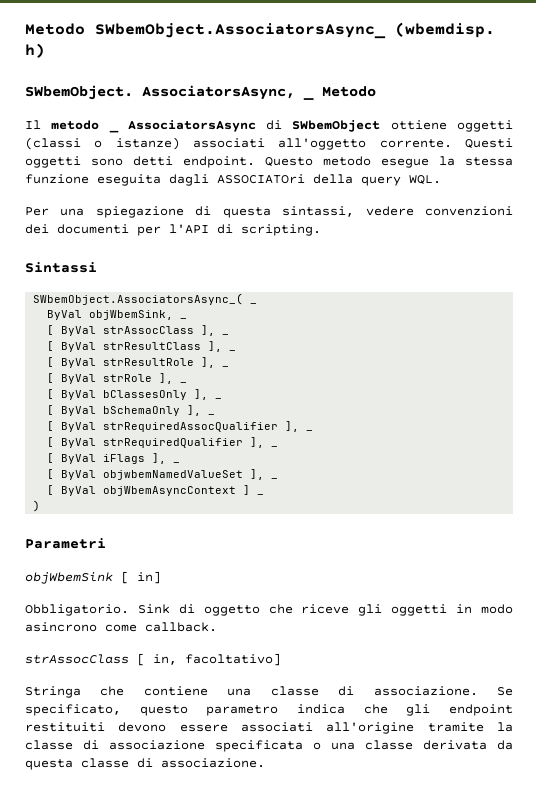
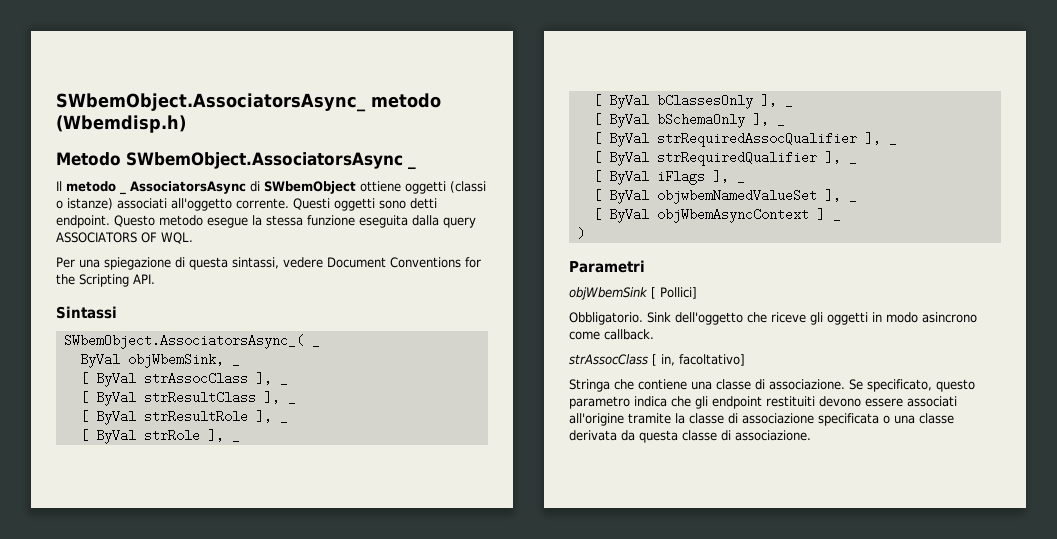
[25,22,495,39] [25,43,45,58] [25,85,376,100] Metodo SWbemObject.AssociatorsAsync_ (wbemdisp. h) // SWbemObject. AssociatorsAsync, _ Metodo -> [56,93,441,112] [56,115,186,133] [56,152,416,170] SWbemObject.AssociatorsAsync_ metodo (Wbemdisp.h) // Metodo SWbemObject.AssociatorsAsync _
[169,174,401,186] dagli ASSOCIATOri della query -> [412,215,476,228] [56,232,157,243] dalla query ASSOCIATORS OF
[425,206,513,216] [25,224,321,236] convenzioni dei documenti per l'API di scripting. -> [327,257,481,268] [56,274,155,287] Document Conventions for the Scripting API.
[137,571,161,584] in] -> [660,287,697,299] Pollici]
[178,604,260,616] di oggetto -> [675,312,743,325] dell'oggetto

